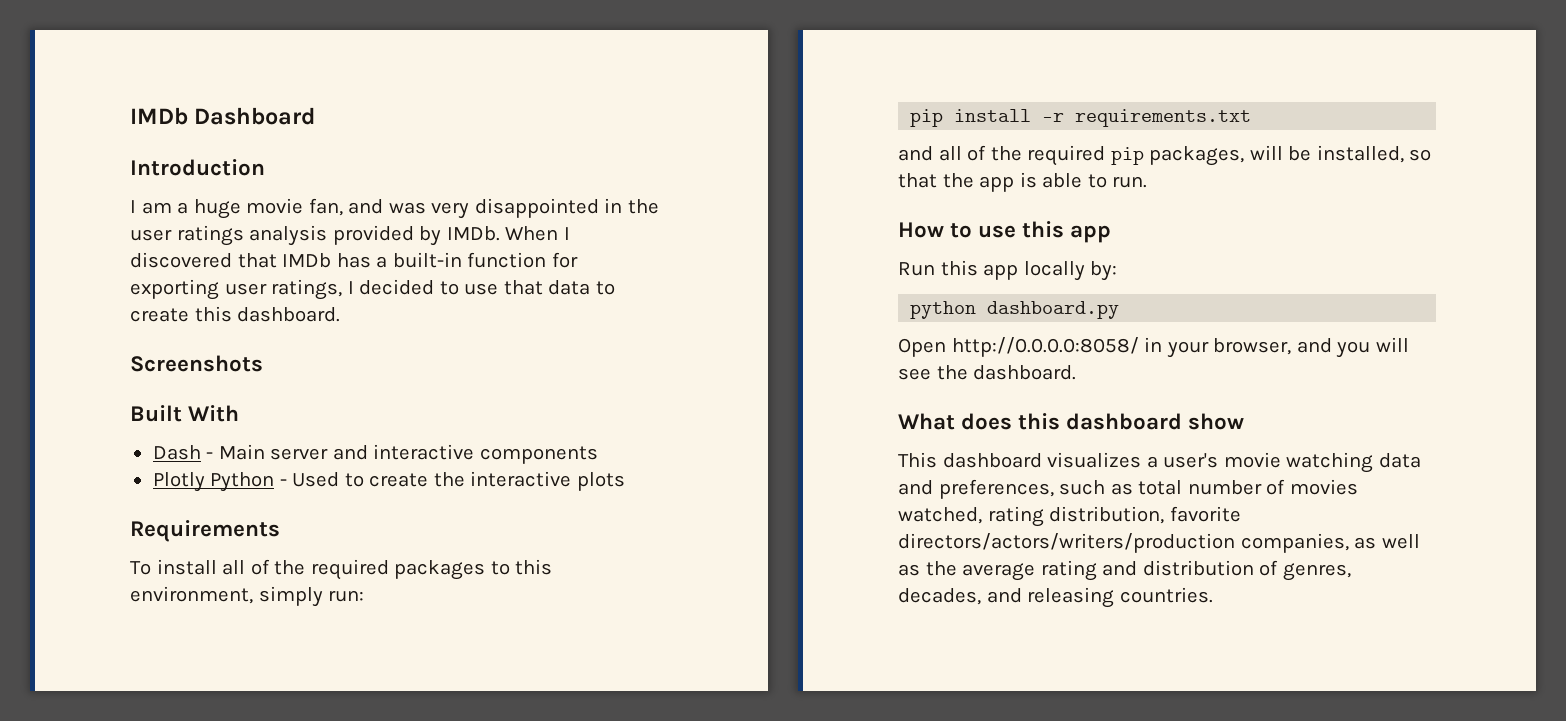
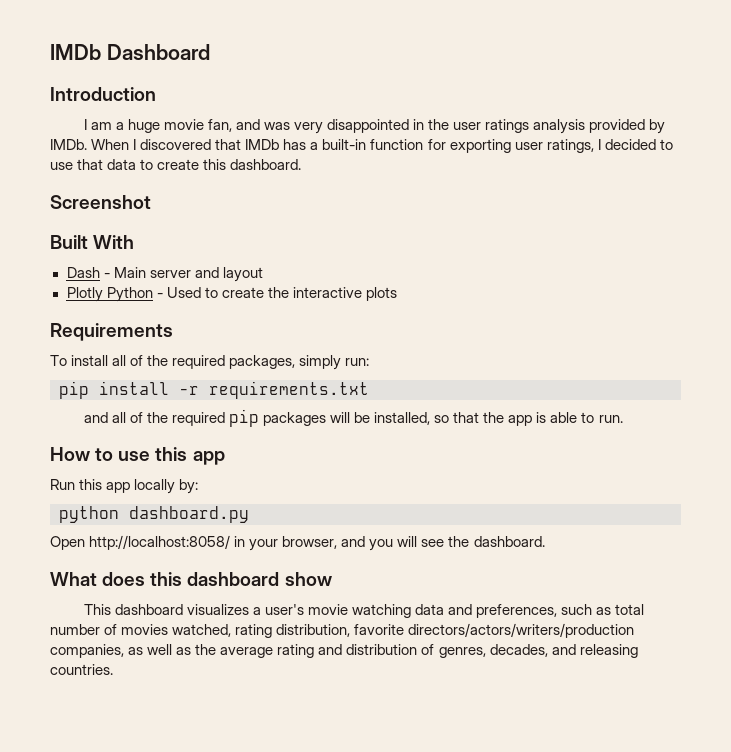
[130,355,263,372] Screenshots -> [50,195,151,209] Screenshot
[373,444,598,464] interactive components -> [222,267,263,282] layout
[394,559,553,580] [130,586,253,604] packages to this environment, -> [229,355,296,369] packages,
[1149,146,1245,166] packages, -> [262,412,326,426] packages
[951,337,1139,357] http://0.0.0.0:8058/ -> [89,535,231,550] http://localhost:8058/

